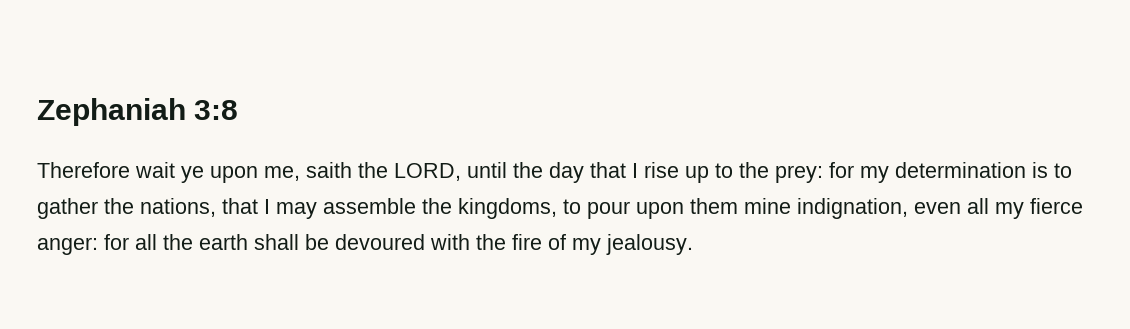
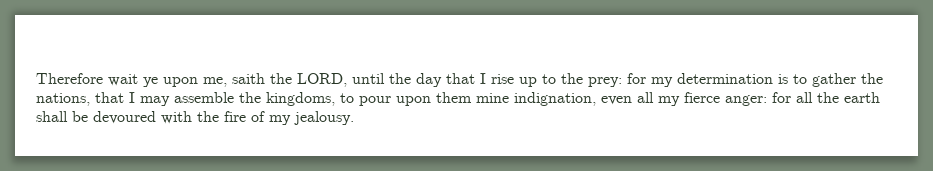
[37,98,239,126] Zephaniah 3:8 // -> (36, 78) none

